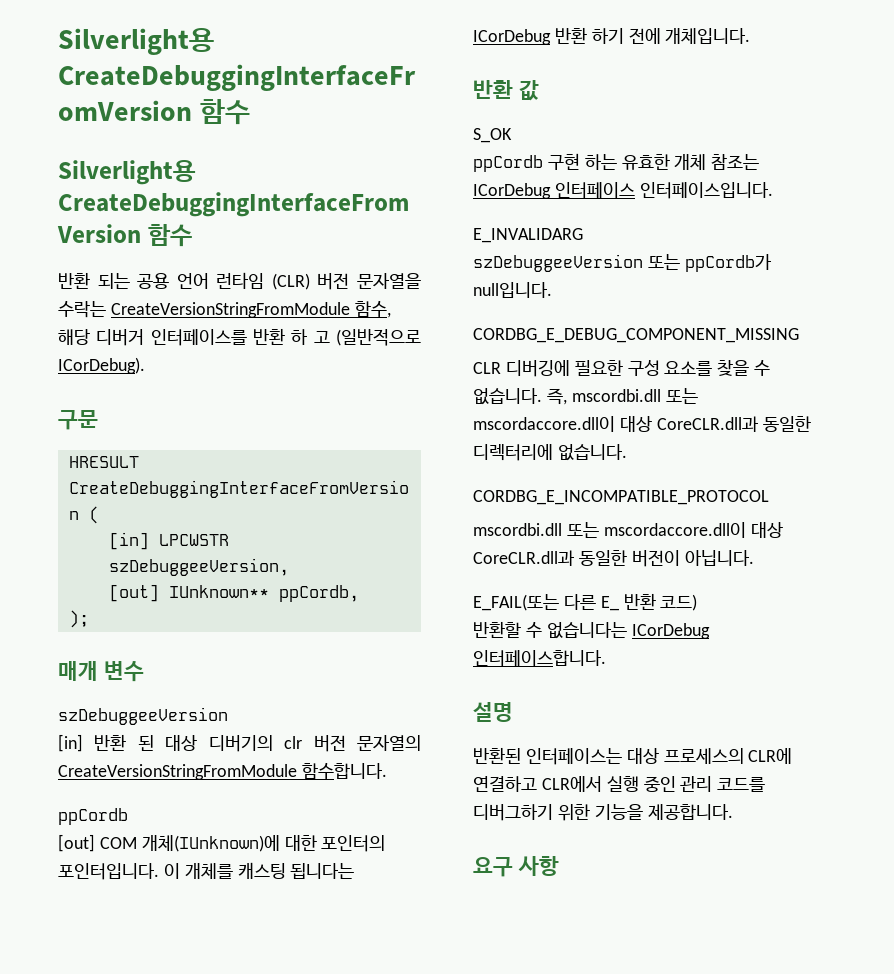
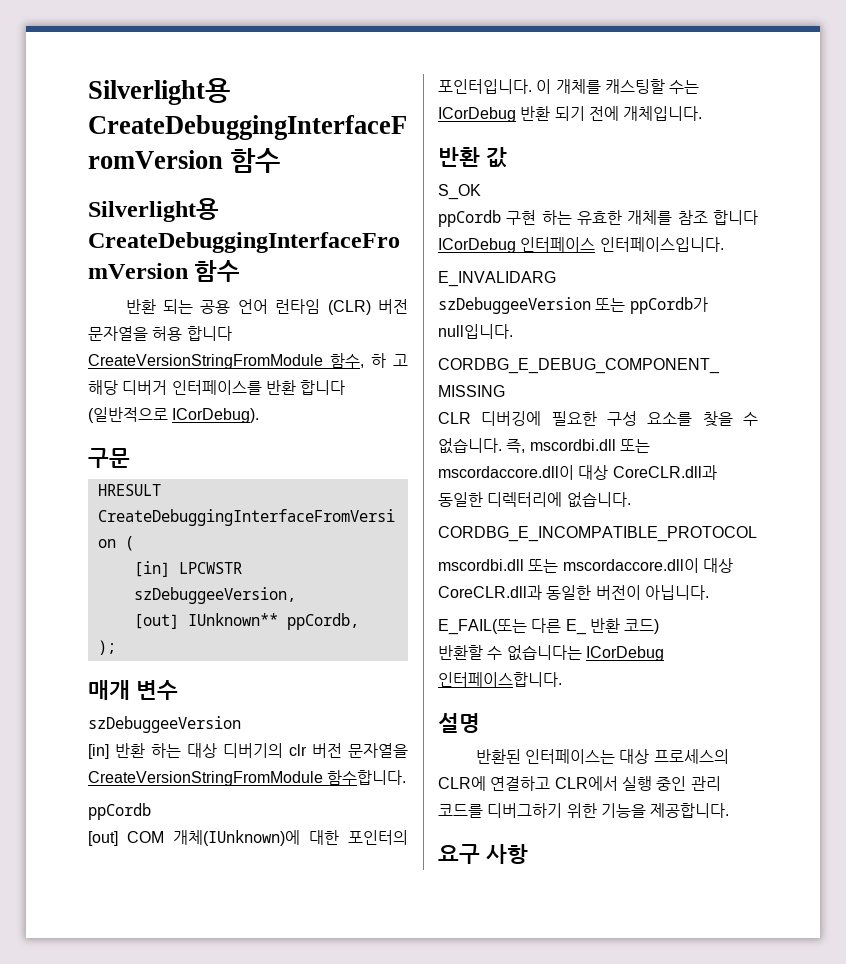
[58,301,391,318] 수락는 CreateVersionStringFromModule 함수, -> [152,326,232,341] [88,353,408,369] 허용 합니다 CreateVersionStringFromModule 함수, 하 고
[291,329,330,345] 하 고 -> [300,380,346,395] 합니다
[137,735,154,751] 된 -> [151,743,181,758] 하는
[357,735,422,751] 문자열의 -> [348,743,408,758] 문자열을
[237,862,355,879] 캐스팅 됩니다는 -> [604,79,700,94] 캐스팅할 수는
[591,28,624,44] 하기 -> [554,106,585,121] 되기
[674,154,760,170] 개체 참조는 -> [627,210,758,225] 개체를 참조 합니다

